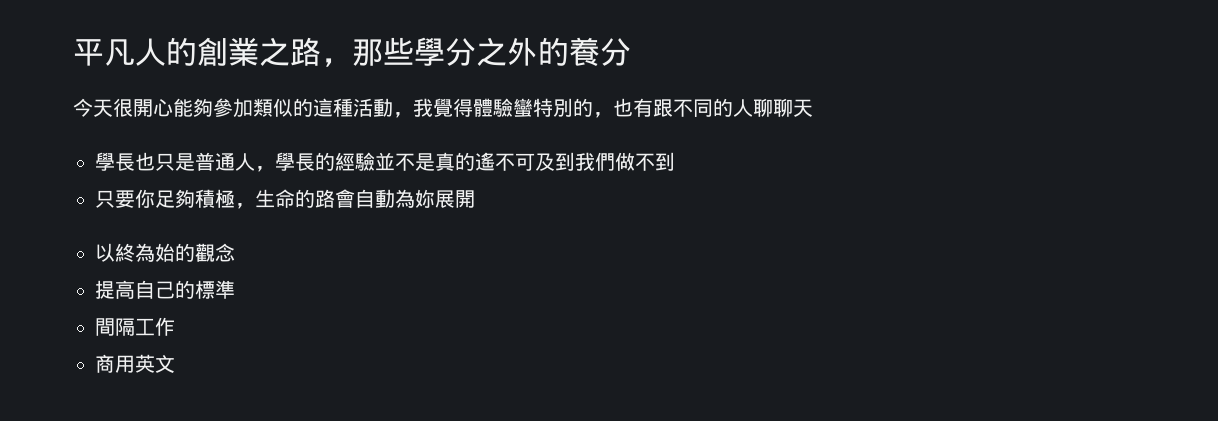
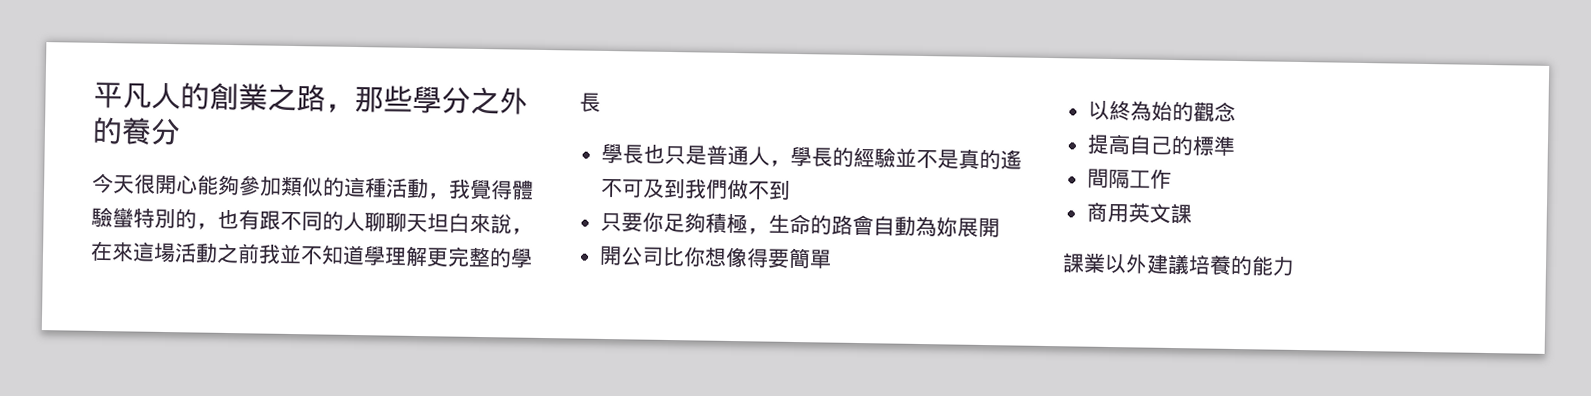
(813, 108) none -> [427,212,533,235] [90,240,533,268] [579,92,601,112] 坦白來說，在來這場活動之前我並不知道學理解更完整的學長
(475, 199) none -> [599,245,833,269] // 開公司比你想像得要簡單
(175, 363) none -> [1170,203,1193,224] [1062,253,1295,276] 課 // 課業以外建議培養的能力

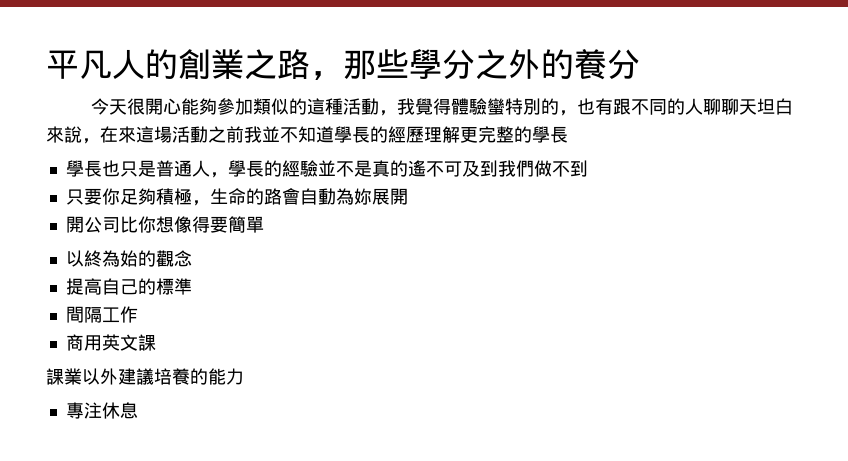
(386, 255) none -> [352,126,424,143] 長的經歷
(1295, 266) none -> [65,402,138,419] // 專注休息

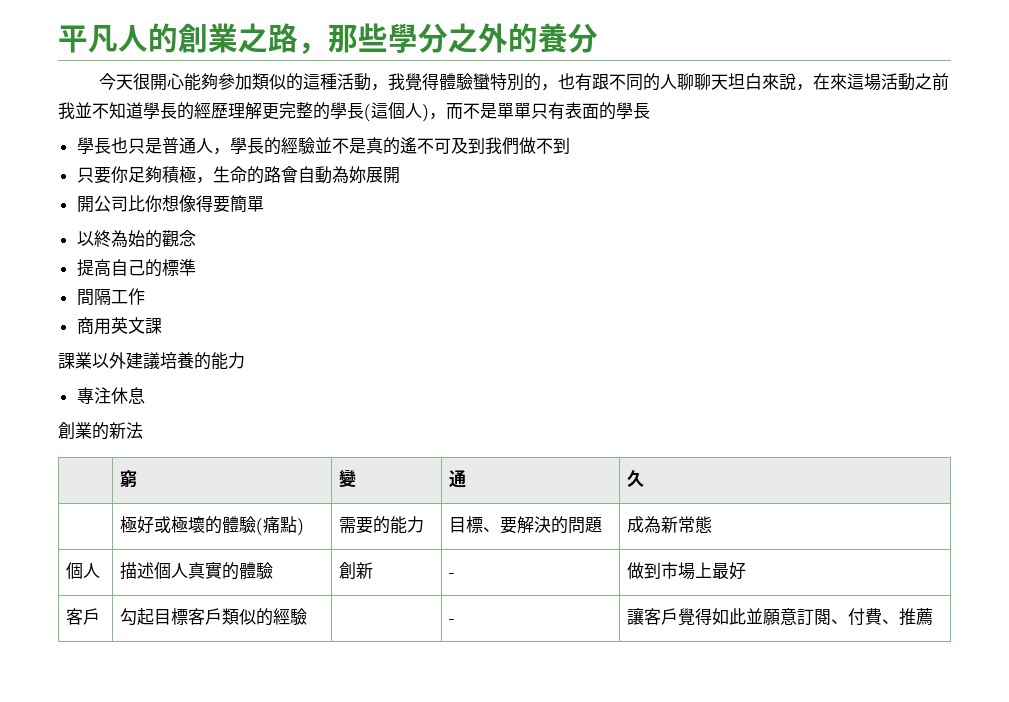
(568, 134) none -> [364,102,650,122] (這個人)，而不是單單只有表面的學長
(138, 410) none -> [58,422,143,440] [119,470,137,488] [338,470,356,488] [448,470,466,488] [626,470,644,487] [119,516,304,536] [338,516,424,534] [448,516,602,534] [626,516,712,534] [65,562,100,579] [119,562,273,580] [338,562,373,580] [448,573,455,577] [626,562,746,580] [65,608,100,625] [119,608,307,626] [448,619,455,623] [626,608,933,626] // 創業的新法 // | 窮 | 變 | 通 | 久 // | 極好或極壞的體驗(痛點) | 需要的能力 | 目標、要解決的問題 | 成為新常態 // 個人 | 描述個人真實的體驗 | 創新 | - | 做到市場上最好 // 客戶 | 勾起目標客戶類似的經驗 | | - | 讓客戶覺得如此並願意訂閱、付費、推薦

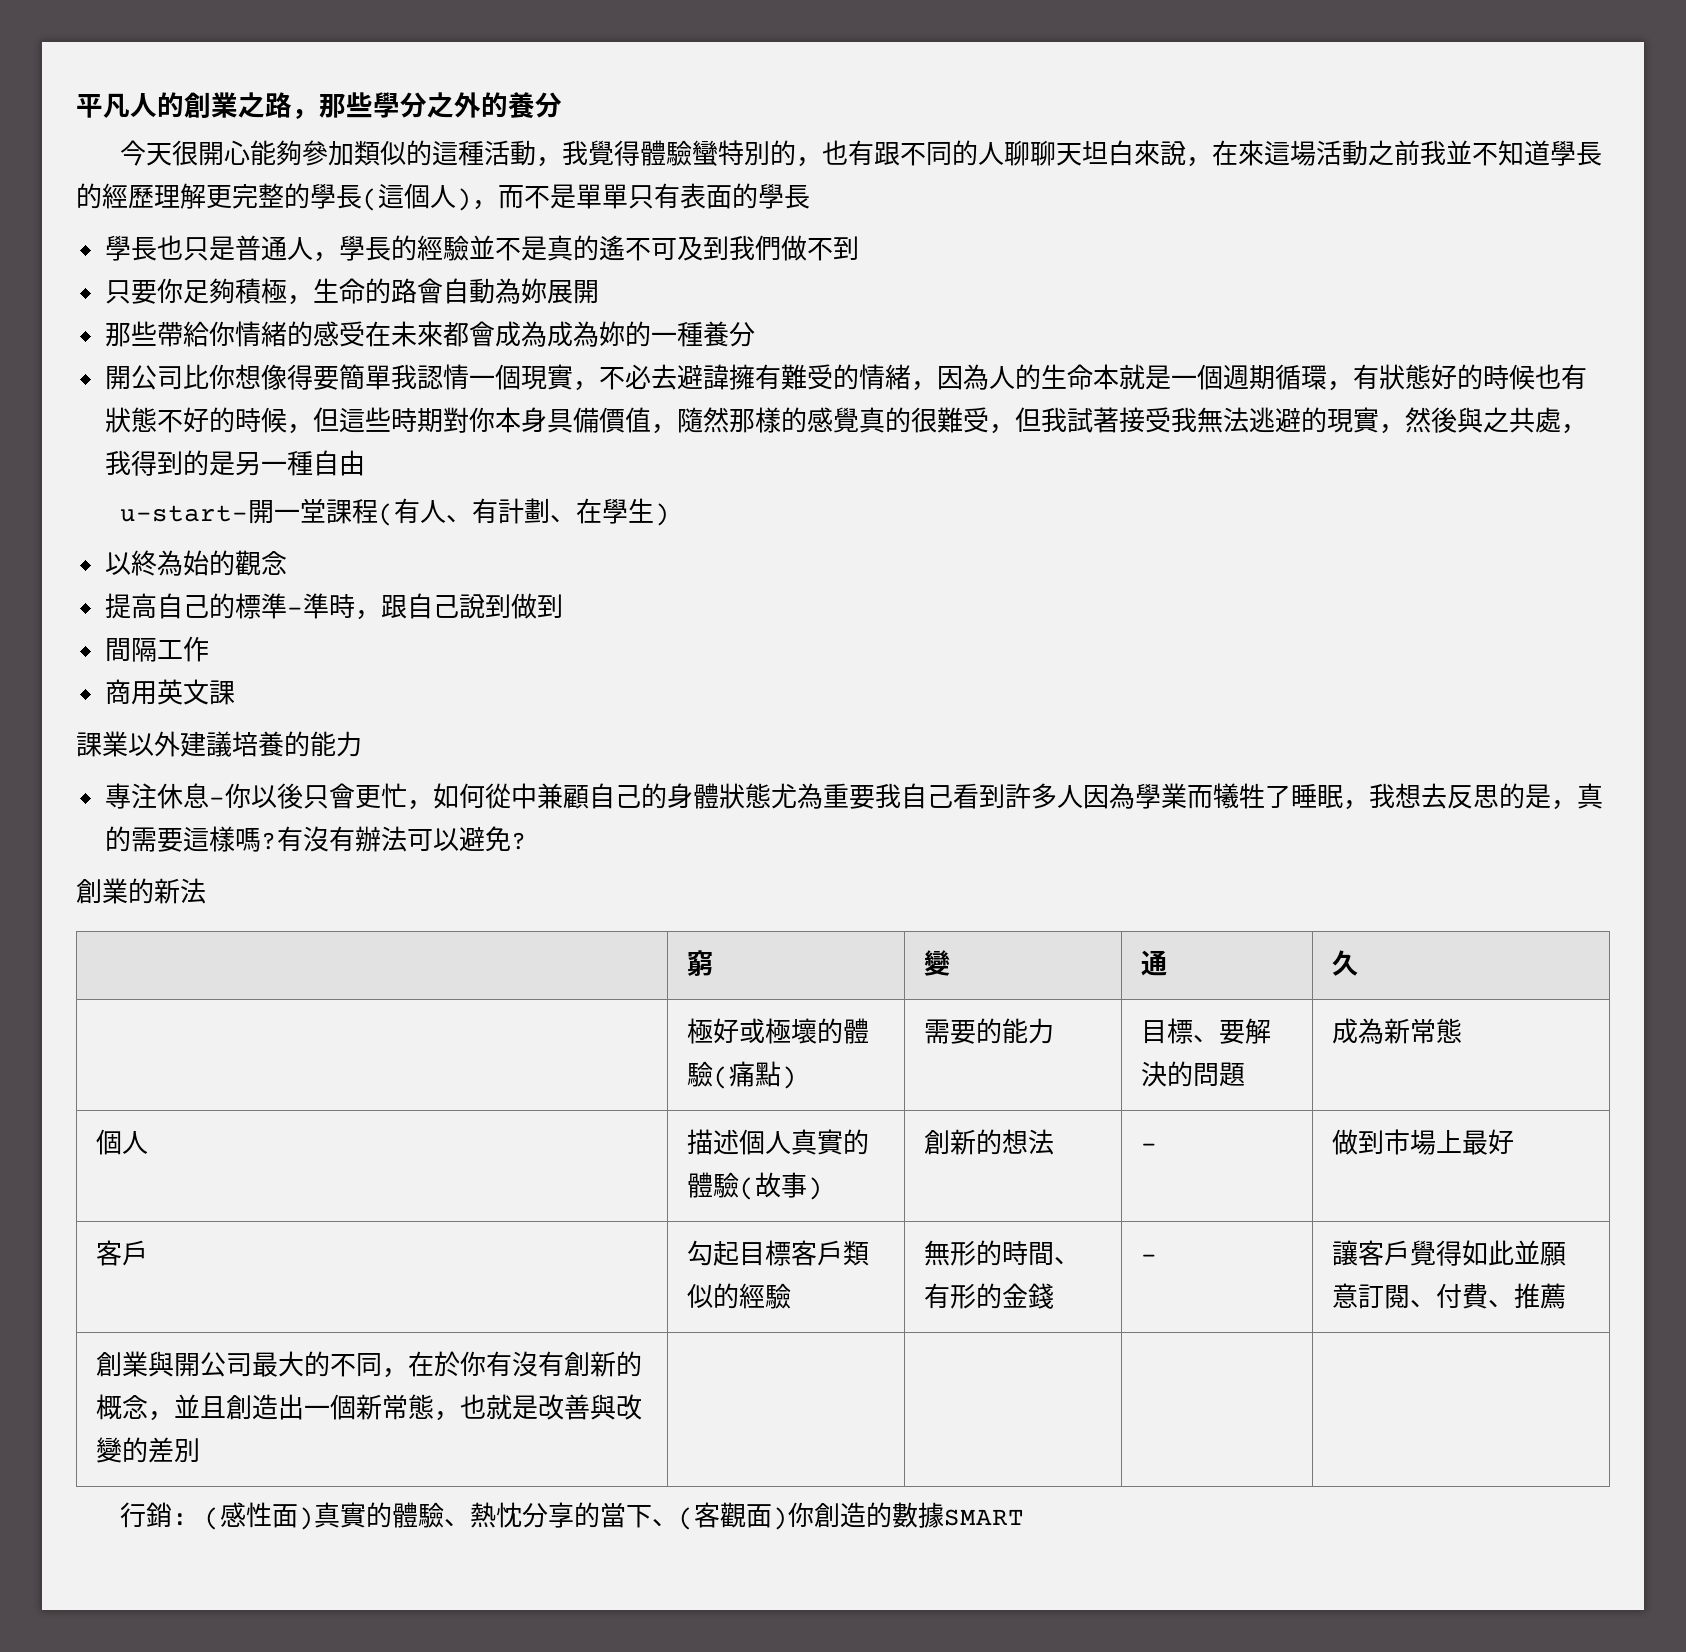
(400, 175) none -> [104,321,755,347] // 那些帶給你情緒的感受在未來都會成為成為妳的一種養分
(264, 204) none -> [390,364,1587,391] [104,407,1587,434] [104,450,365,476] [119,498,670,526] 我認情一個現實，不必去避諱擁有難受的情緒，因為人的生命本就是一個週期循環，有狀態好的時候也有狀態不好的時候，但這些時期對你本身具備價值，隨然那樣的感覺真的很難受，但我試著接受我無法逃避的現實，然後與之共處，我得到的是另一種自由 // u-start-開一堂課程(有人、有計劃、在學生)
(196, 267) none -> [286,593,563,620] -準時，跟自己說到做到
(145, 395) none -> [208,783,1603,810] [104,826,527,852] -你以後只會更忙，如何從中兼顧自己的身體狀態尤為重要我自己看到許多人因為學業而犧牲了睡眠，我想去反思的是，真的需要這樣嗎?有沒有辦法可以避免?
[338,562,373,580] | 創新 -> [738,1172,823,1200] [923,1129,1054,1155] (故事) | 創新的想法
(307, 616) none -> [923,1240,1080,1266] [923,1283,1054,1309] 無形的時間、有形的金錢
(933, 616) none -> [95,1351,642,1378] [95,1394,642,1421] [95,1437,200,1463] [119,1502,1024,1530] // 創業與開公司最大的不同，在於你有沒有創新的概念，並且創造出一個新常態，也就是改善與改變的差別 | | | | // 行銷: (感性面)真實的體驗、熱忱分享的當下、(客觀面)你創造的數據SMART

